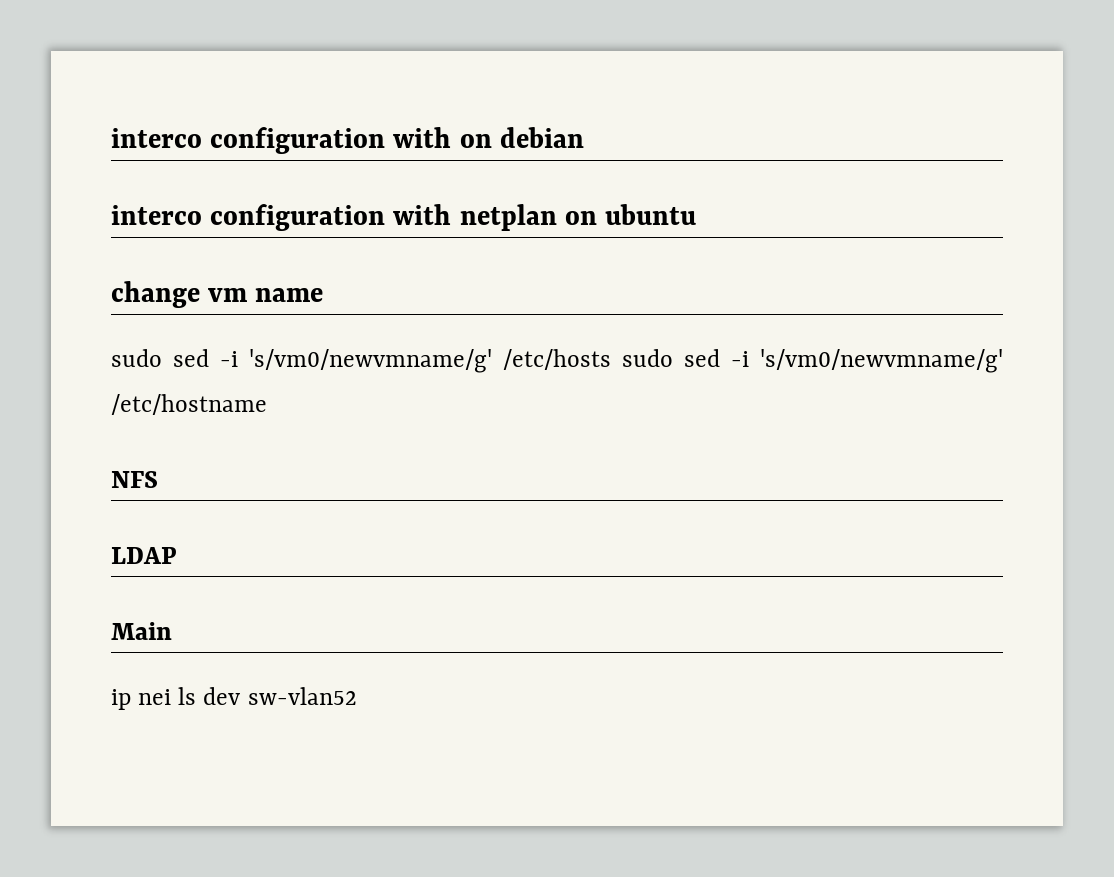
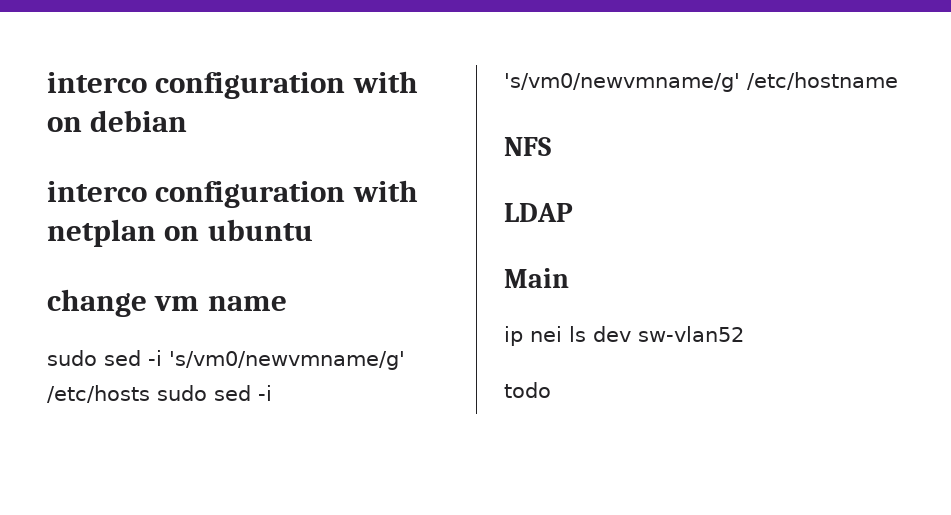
(357, 696) none -> [504,382,551,398] // todo

